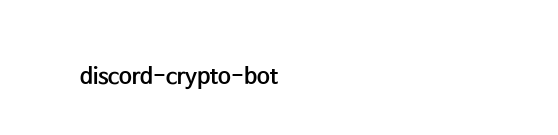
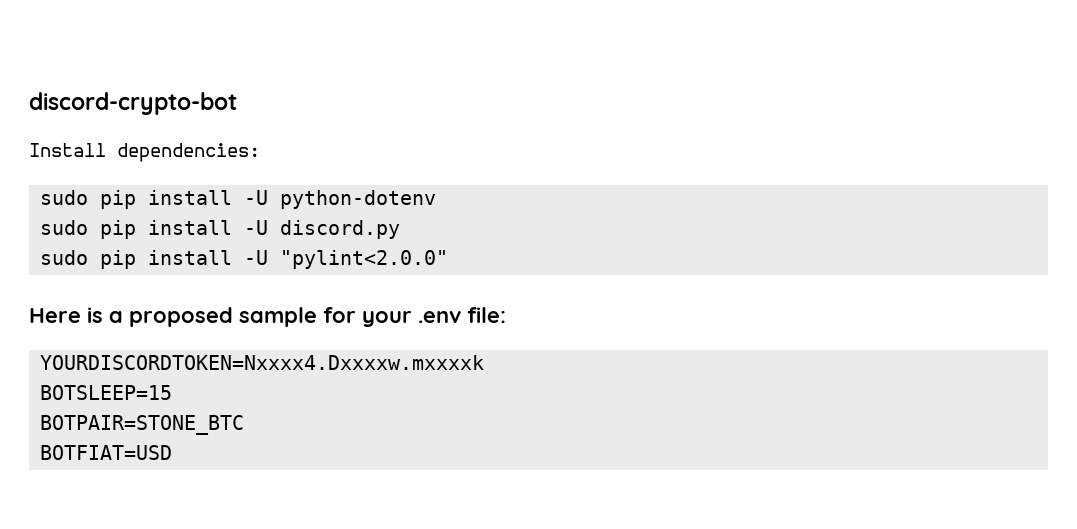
(278, 78) none -> [29,143,260,162] [40,190,437,209] [40,220,401,239] [40,250,449,269] [29,307,506,327] [40,355,485,370] [40,385,173,400] [40,415,245,435] [40,445,173,460] // Install dependencies: // sudo pip install -U python-dotenv // sudo pip install -U discord.py // sudo pip install -U "pylint<2.0.0" // Here is a proposed sample for your .env file: // YOURDISCORDTOKEN=Nxxxx4.Dxxxxw.mxxxxk // BOTSLEEP=15 // BOTPAIR=STONE_BTC // BOTFIAT=USD

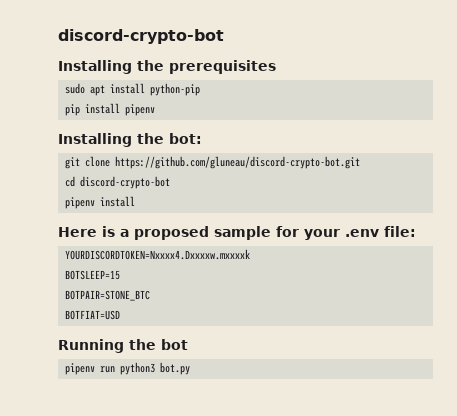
[29,92,237,115] [29,143,260,162] [40,190,437,209] [40,220,401,239] [40,250,449,269] discord-crypto-bot // Install dependencies: // sudo pip install -U python-dotenv // sudo pip install -U discord.py // sudo pip install -U "pylint<2.0.0" -> [58,29,224,44] [58,60,276,74] [64,83,200,96] [64,103,155,116] [58,133,202,147] [64,156,360,169] [64,176,170,189] [64,196,135,209] discord-crypto-bot // Installing the prerequisites // sudo apt install python-pip // pip install pipenv // Installing the bot: // git clone https://github.com/gluneau/discord-crypto-bot.git // cd discord-crypto-bot // pipenv install
(173, 452) none -> [58,339,188,353] [64,362,190,375] // Running the bot // pipenv run python3 bot.py

